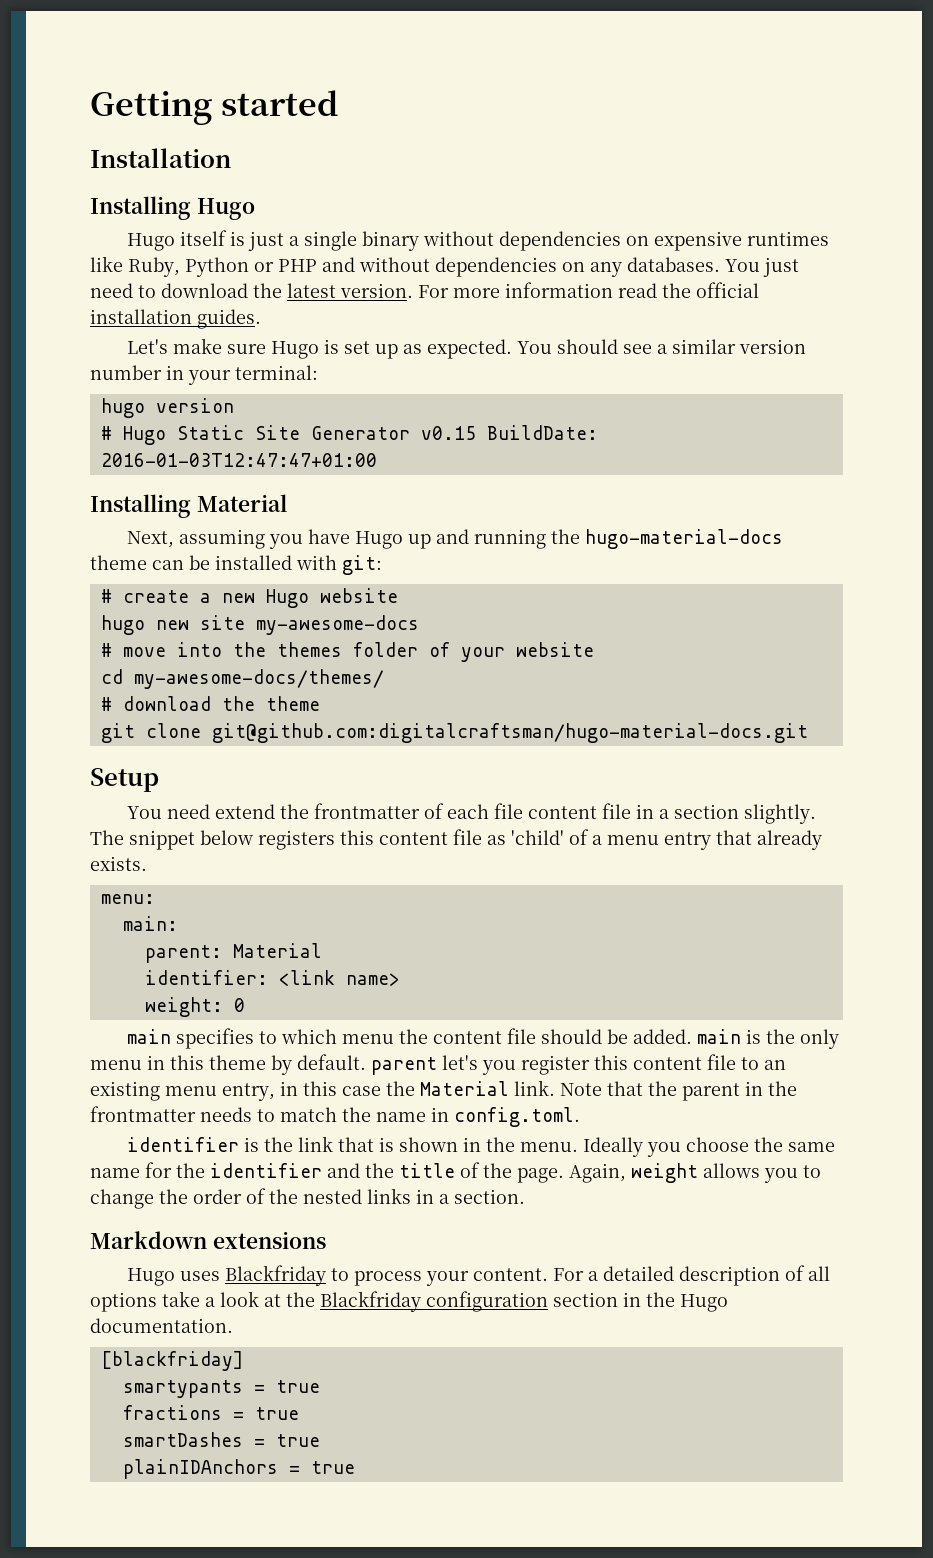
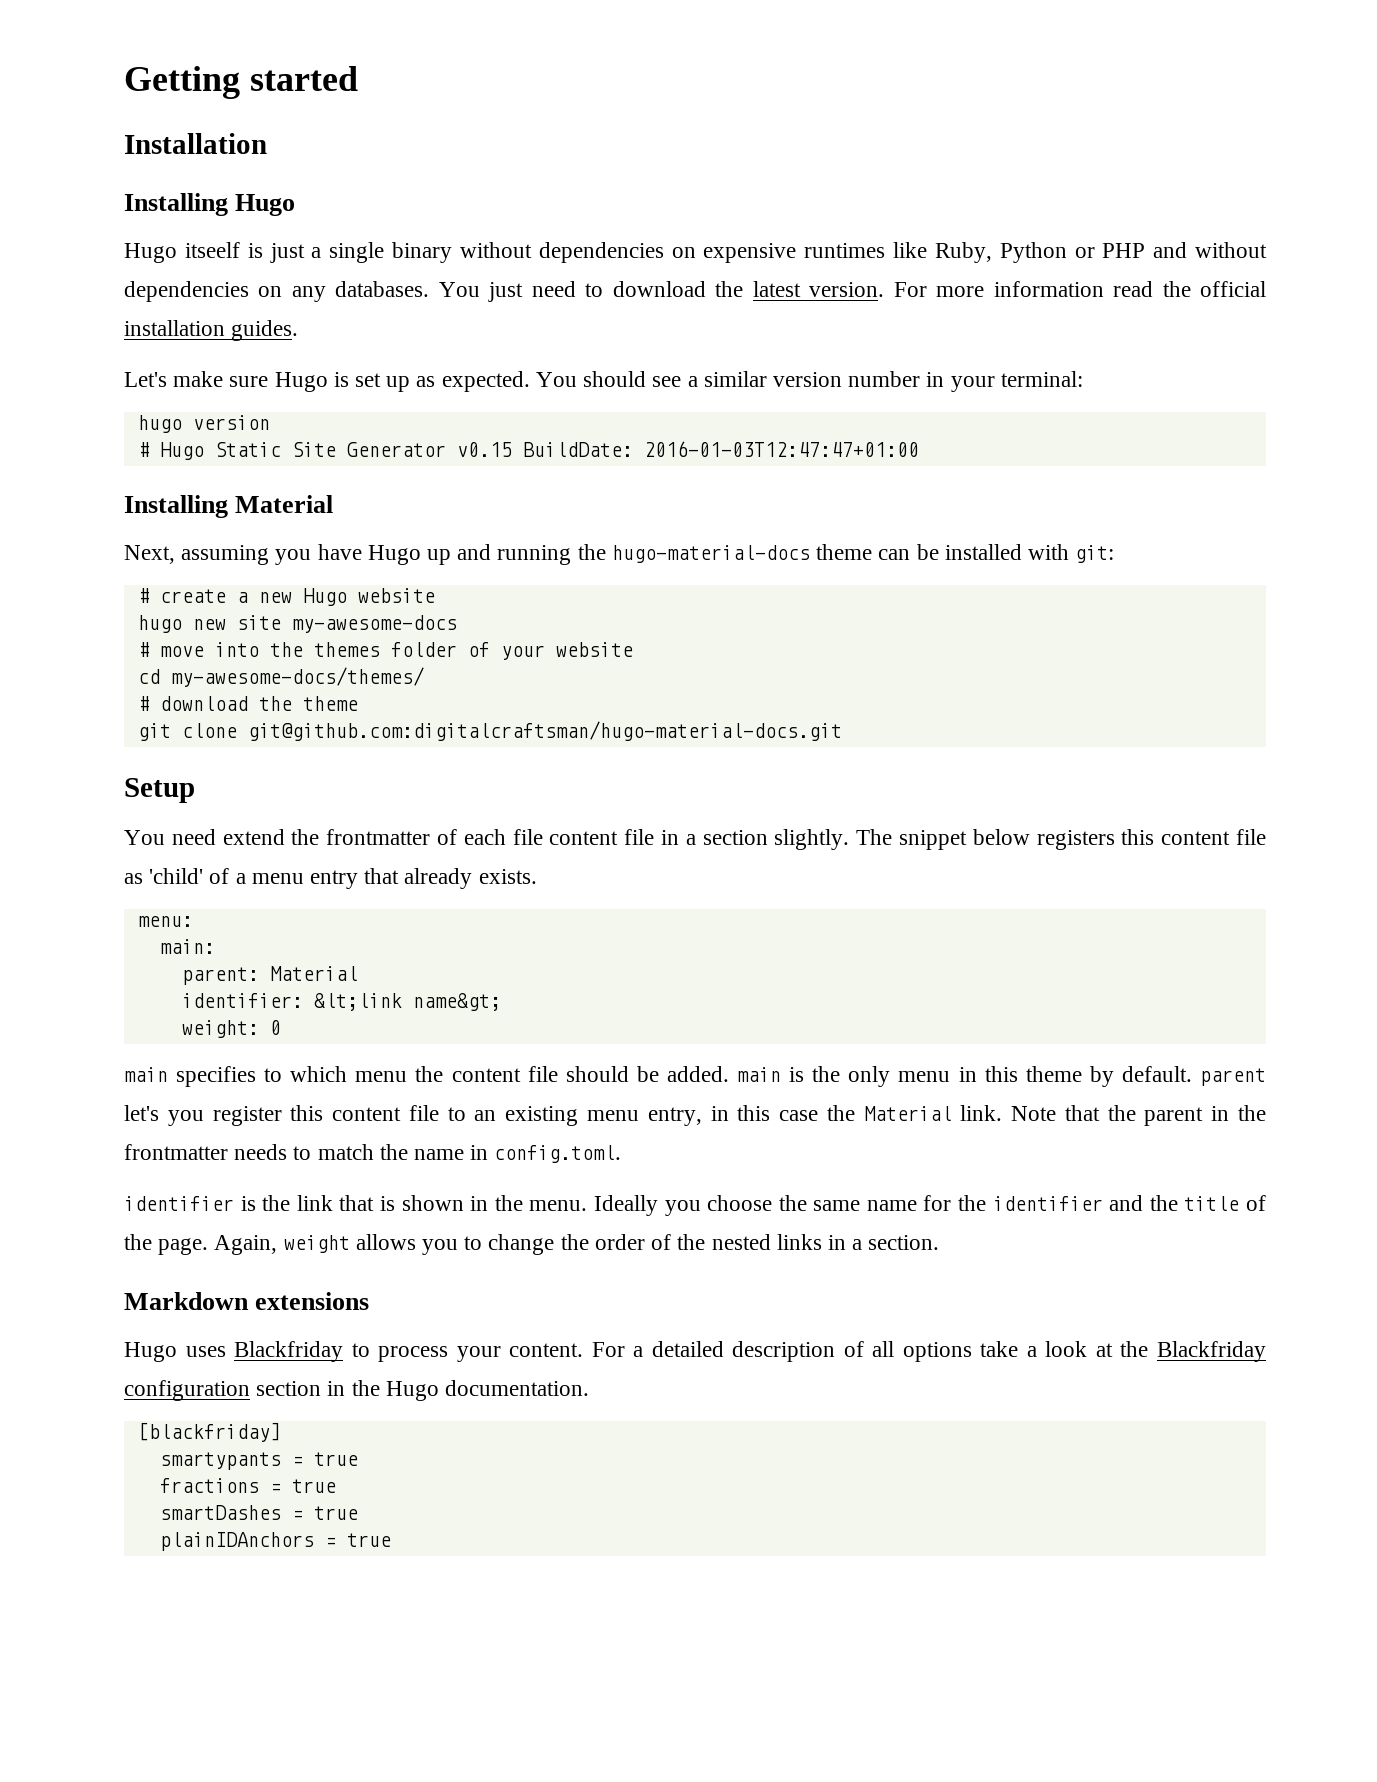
[179,230,227,246] itself -> [184,242,240,258] itseelf
[278,970,400,986] <link name> -> [313,993,501,1011] &lt;link name&gt;

